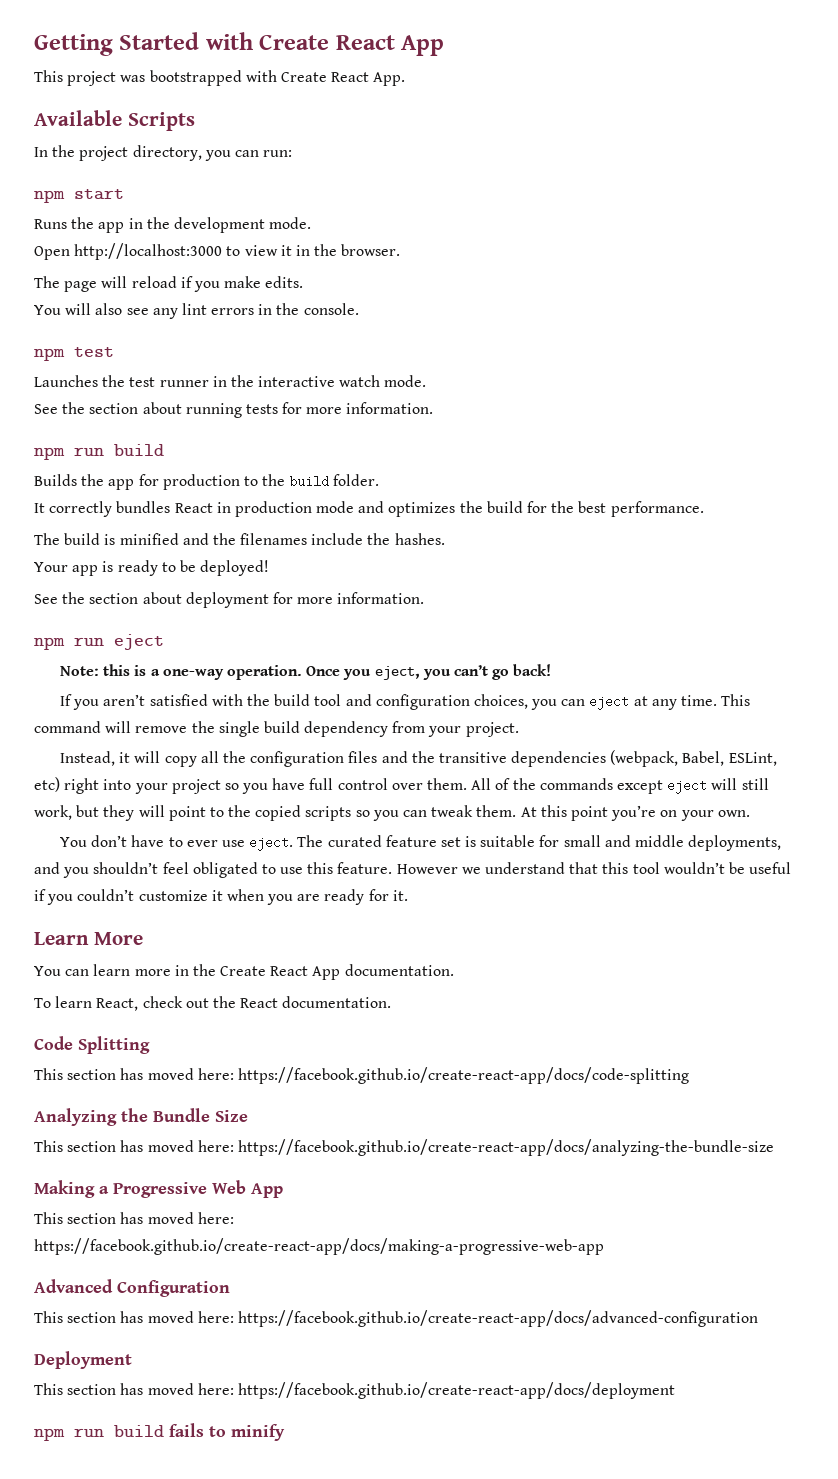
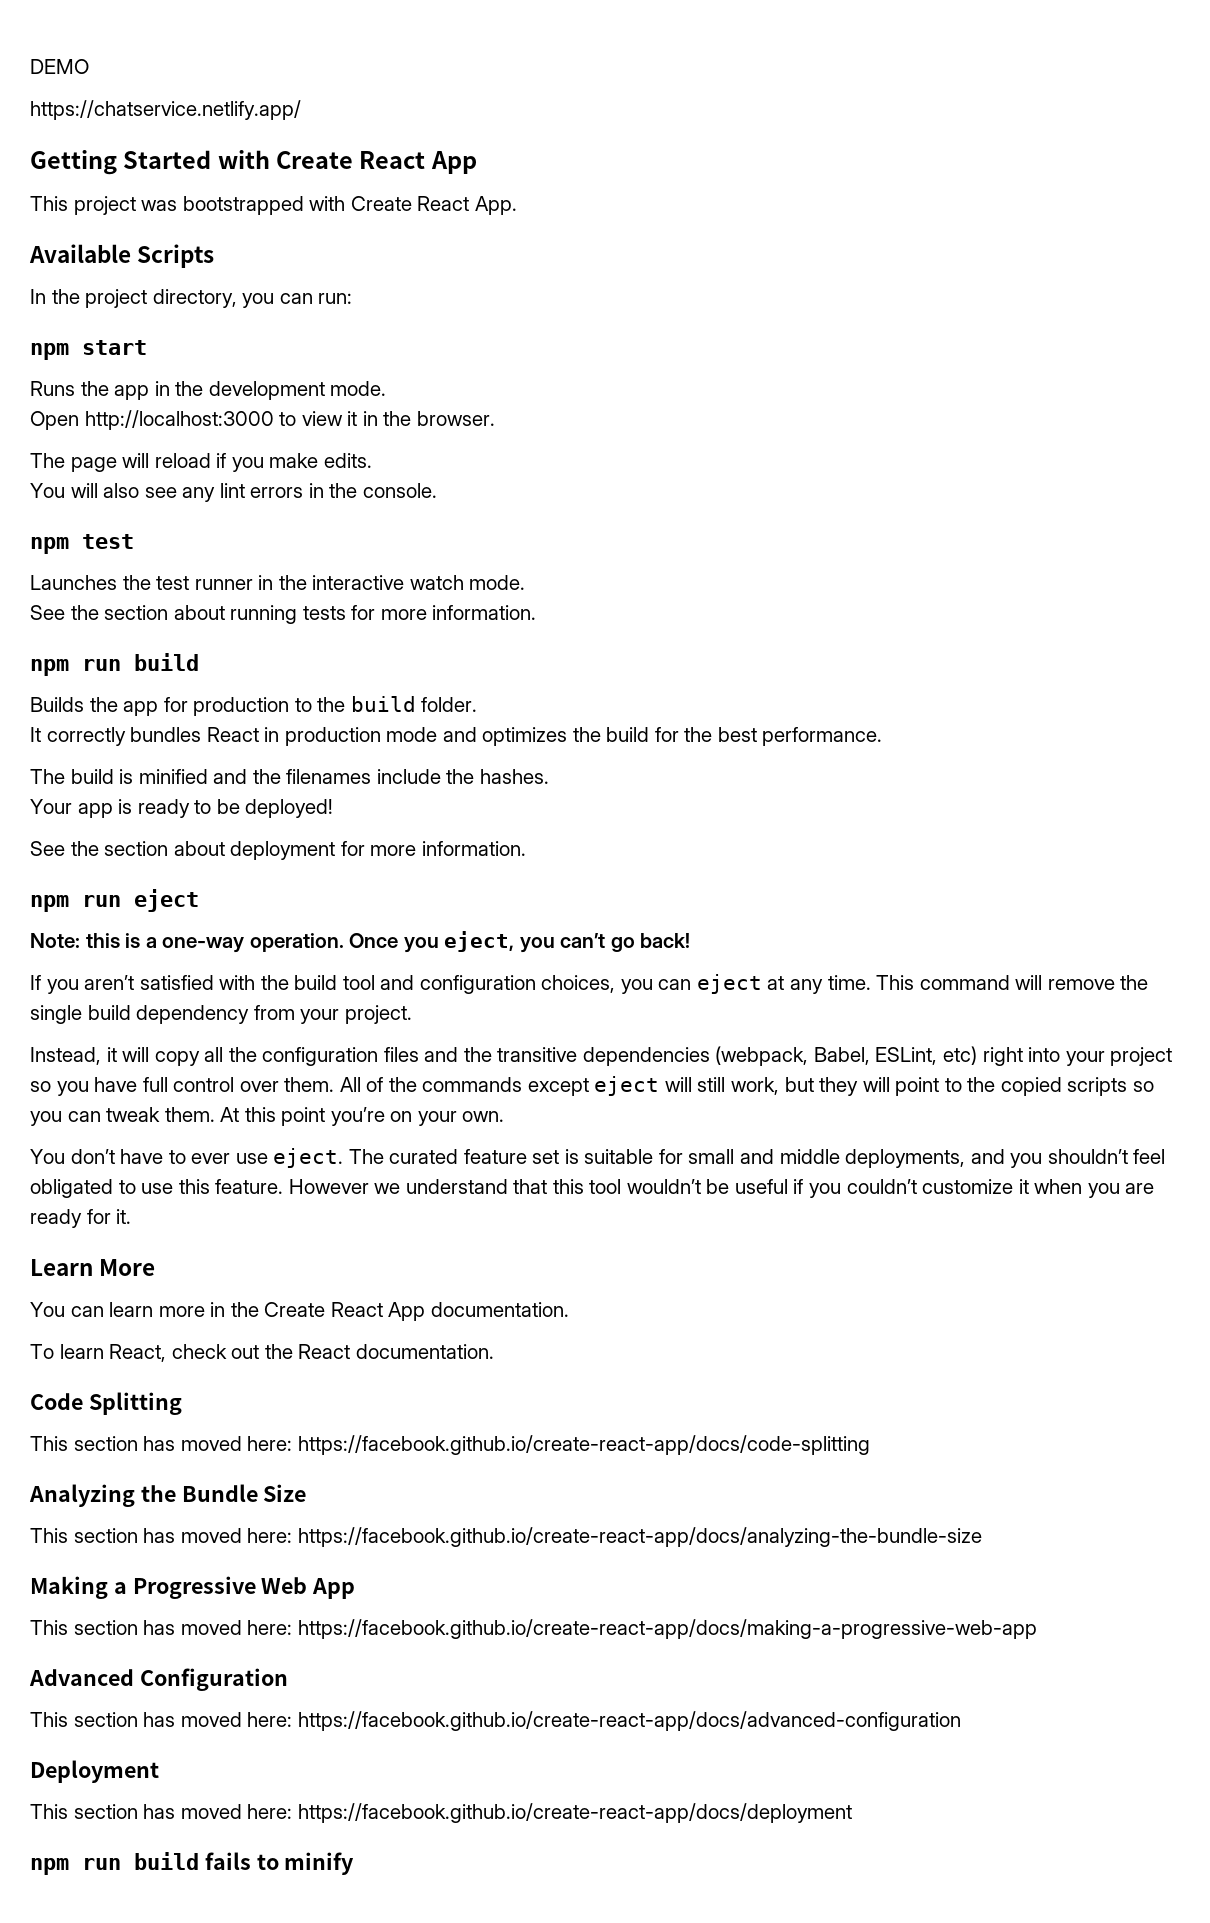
(34, 45) none -> [30,59,89,74] [30,100,301,120] DEMO // https://chatservice.netlify.app/ //

